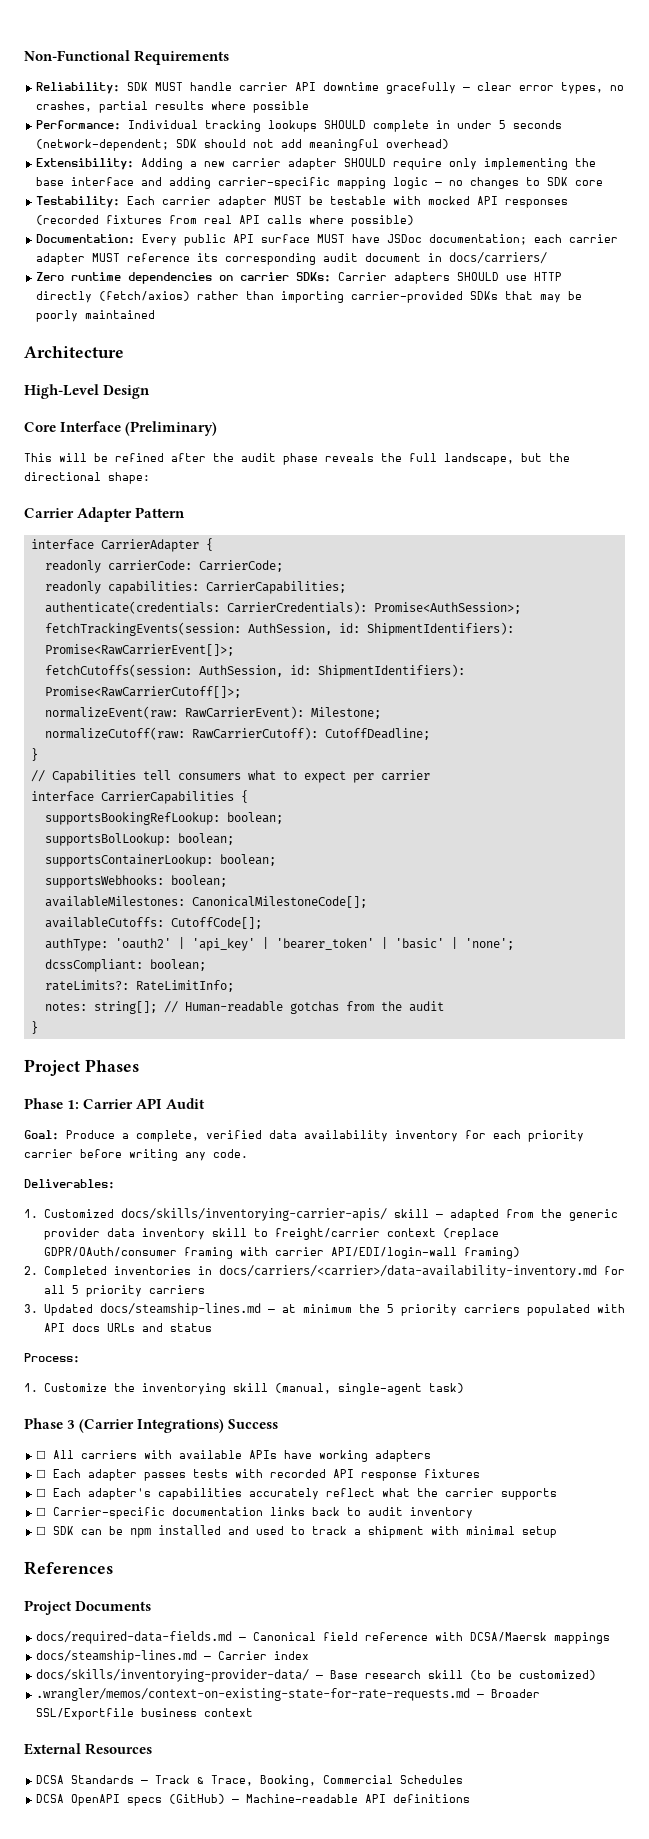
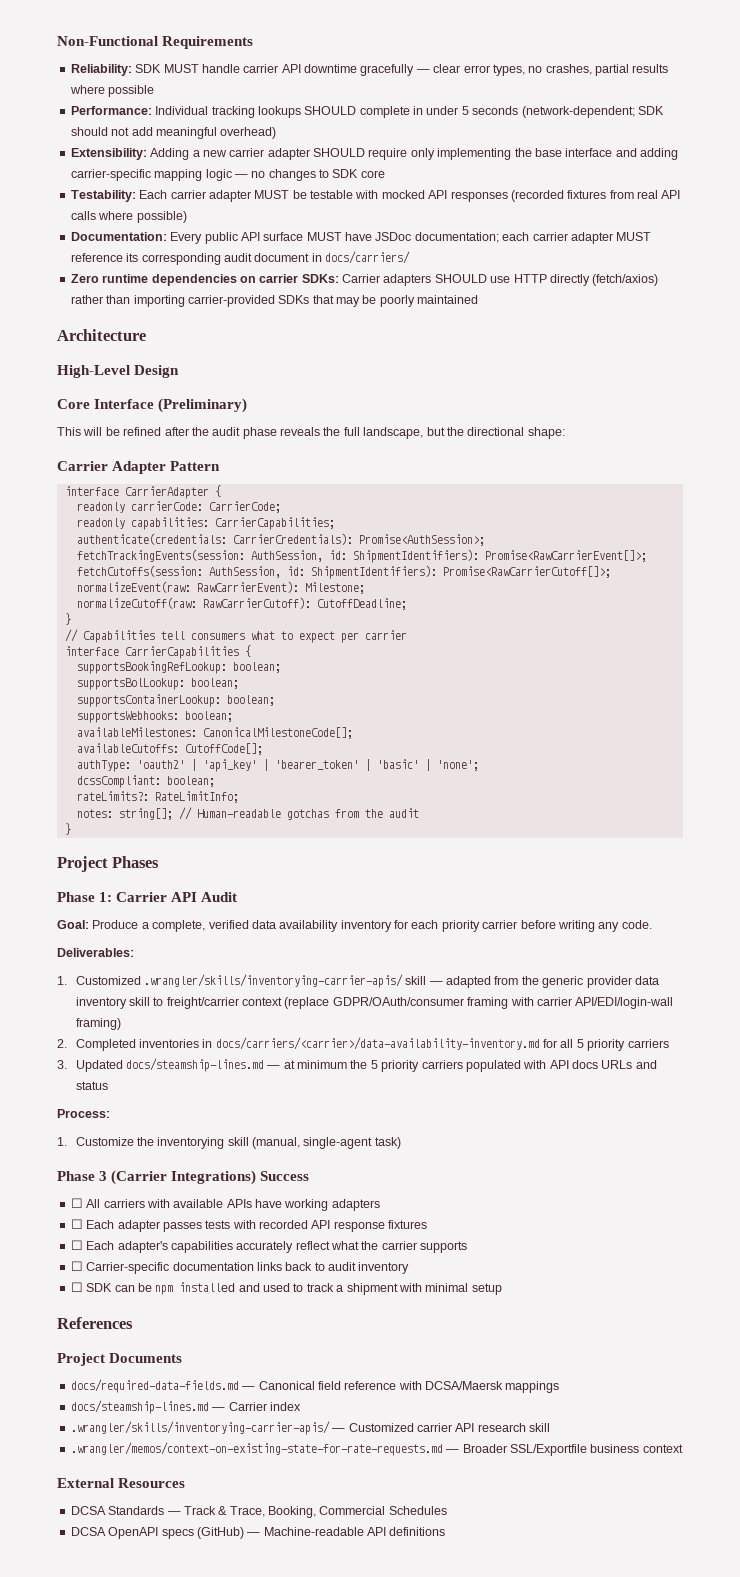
[120,1208,387,1221] docs/skills/inventorying-carrier-apis/ -> [143,974,403,988] .wrangler/skills/inventorying-carrier-apis/
[36,1669,359,1682] docs/skills/inventorying-provider-data/ — Base -> [70,1421,475,1435] .wrangler/skills/inventorying-carrier-apis/ — Customized carrier API
[470,1670,597,1680] (to be customized) -> (550, 1427) none

